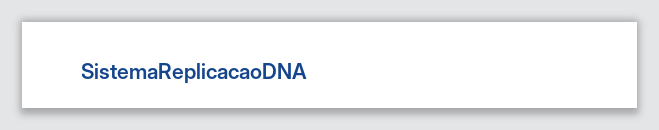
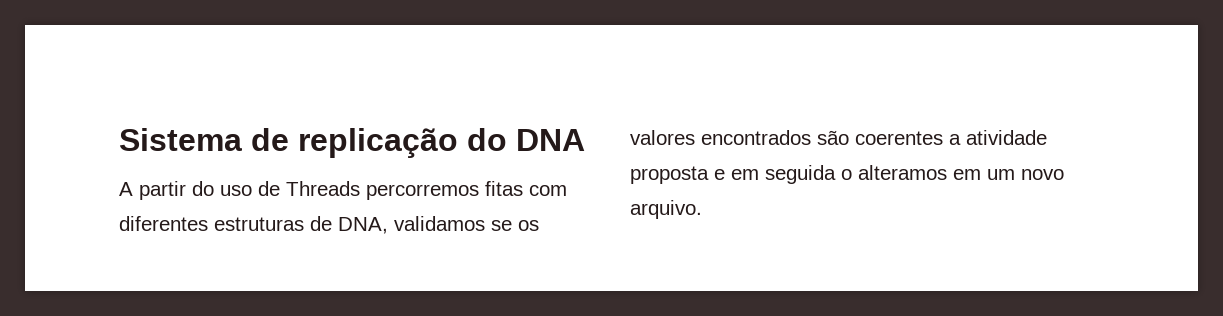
[81,63,307,84] SistemaReplicacaoDNA -> [119,128,585,158] [119,181,567,200] [119,216,539,234] [630,130,1047,145] [630,165,1064,184] [630,200,702,219] Sistema de replicação do DNA // A partir do uso de Threads percorremos fitas com diferentes estruturas de DNA, validamos se os valores encontrados são coerentes a atividade proposta e em seguida o alteramos em um novo arquivo.

